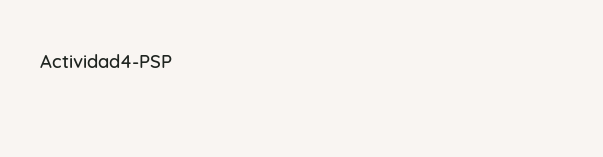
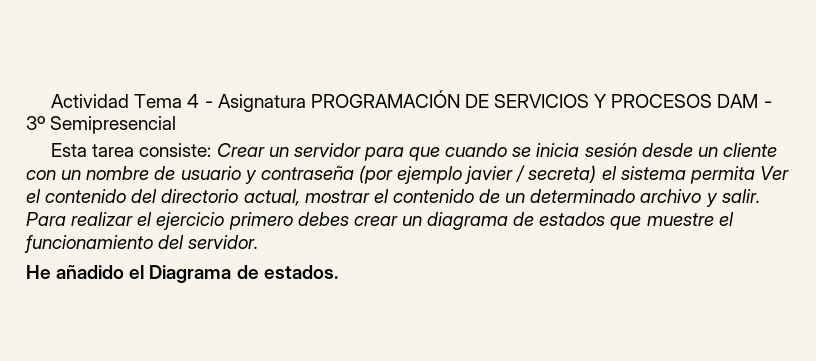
[40,54,172,68] Actividad4-PSP -> [51,90,772,112] [26,116,177,134] [51,142,777,161] [26,165,789,184] [26,189,760,207] [26,212,734,230] [24,235,259,253] [26,265,338,283] Actividad Tema 4 - Asignatura PROGRAMACIÓN DE SERVICIOS Y PROCESOS DAM - 3º Semipresencial // Esta tarea consiste: Crear un servidor para que cuando se inicia sesión desde un cliente con un nombre de usuario y contraseña (por ejemplo javier / secreta) el sistema permita Ver el contenido del directorio actual, mostrar el contenido de un determinado archivo y salir. Para realizar el ejercicio primero debes crear un diagrama de estados que muestre el funcionamiento del servidor. // He añadido el Diagrama de estados.

